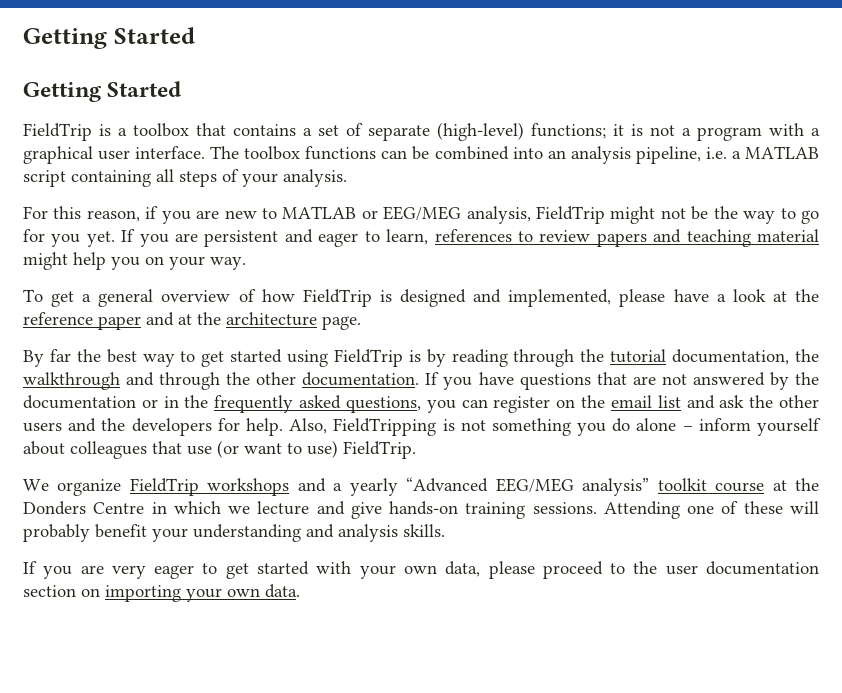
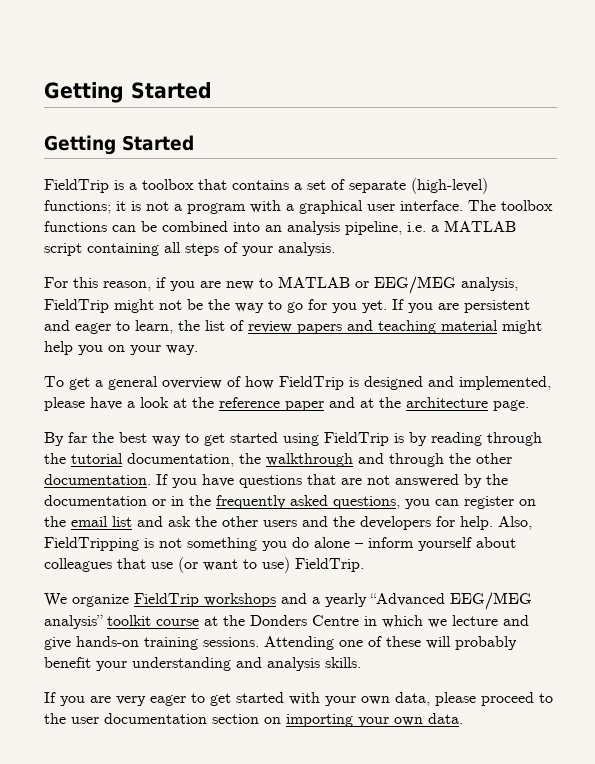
[434,229,533,242] references to -> [178,320,244,331] the list of

